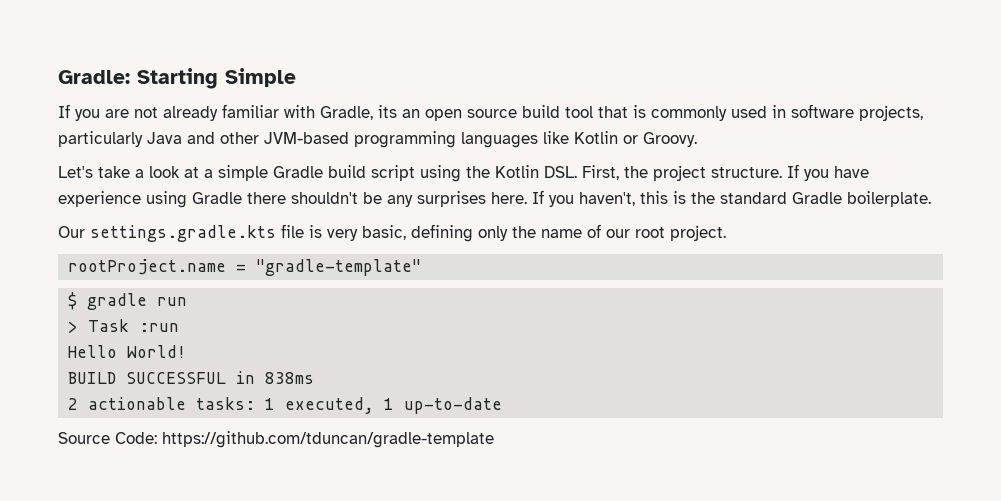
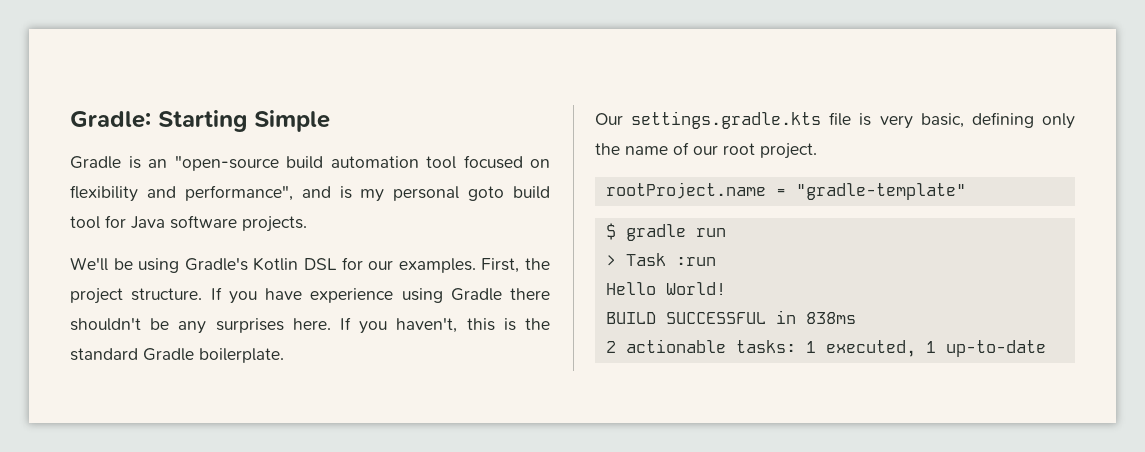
[58,104,923,121] [58,131,697,148] [58,165,577,182] If you are not already familiar with Gradle, its an open source build tool that is commonly used in software projects, particularly Java and other JVM-based programming languages like Kotlin or Groovy. // Let's take a look at a simple Gradle build script using the Kotlin DSL. -> [70,155,550,171] [70,185,550,202] [70,215,307,232] [70,257,476,273] Gradle is an "open-source build automation tool focused on flexibility and performance", and is my personal goto build tool for Java software projects. // We'll be using Gradle's Kotlin DSL for our examples.
[58,431,494,448] // Source Code: https://github.com/tduncan/gradle-template -> (1046, 348) none

